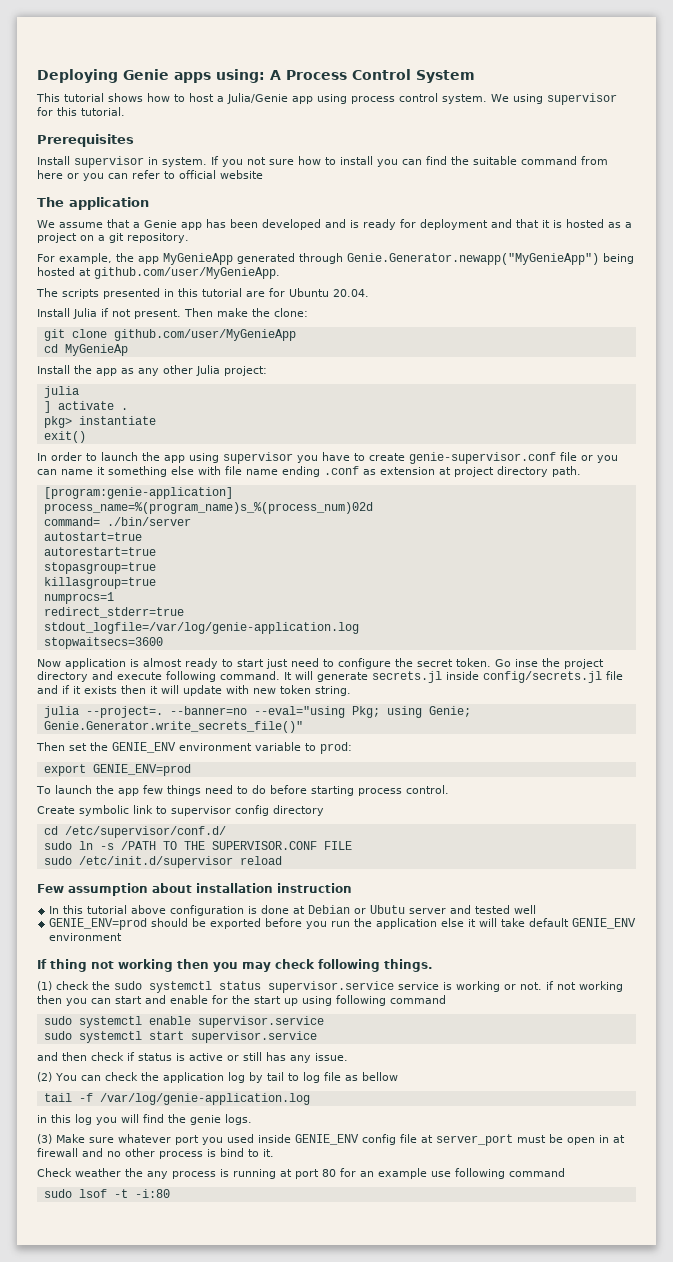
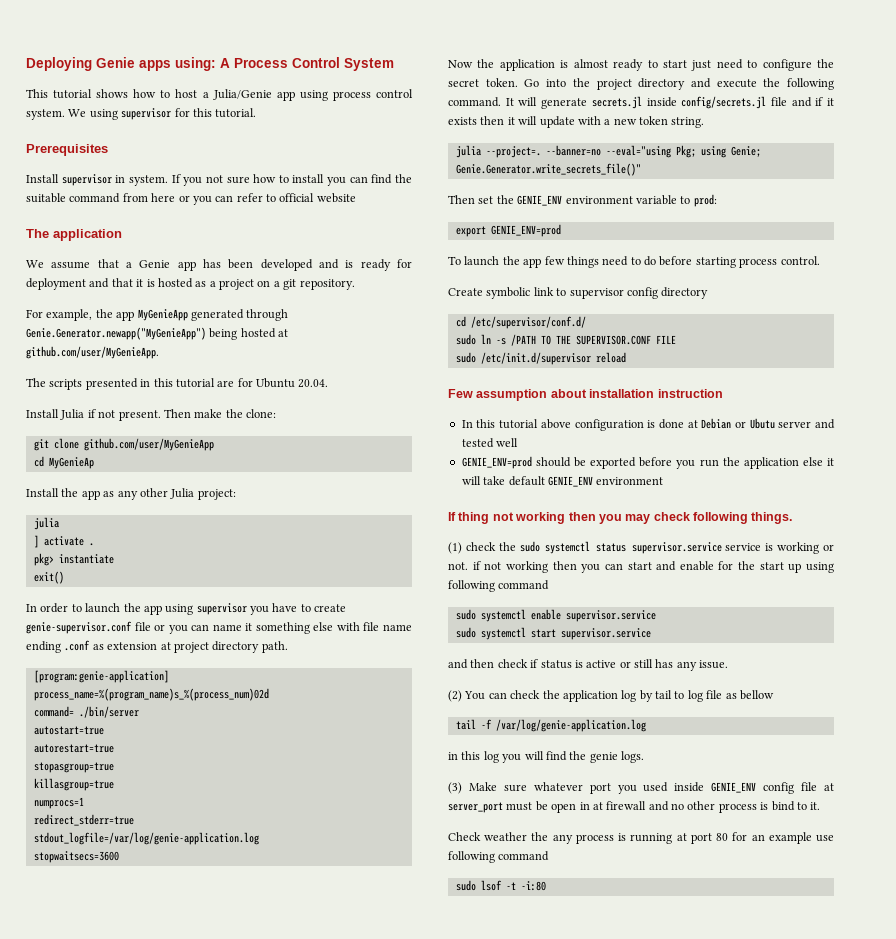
(61, 663) none -> [477,59,495,68] the
[515,659,538,667] inse -> [546,79,567,87] into
(162, 676) none -> [763,78,781,87] the
(249, 689) none -> [604,119,611,125] a

